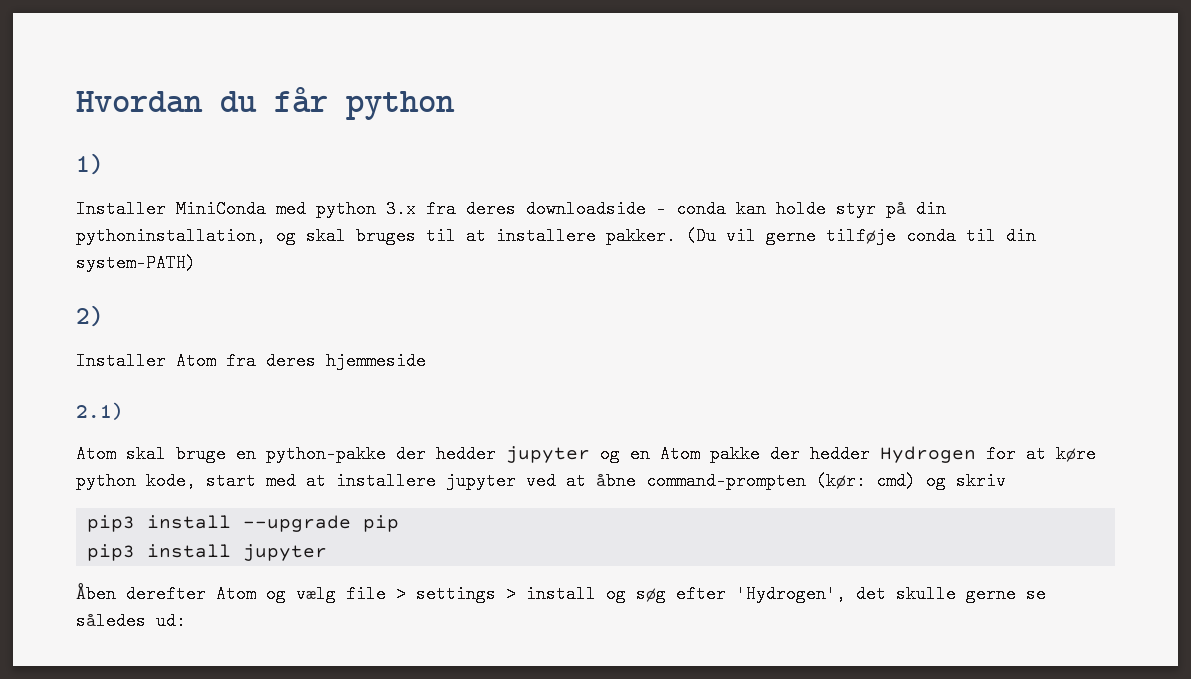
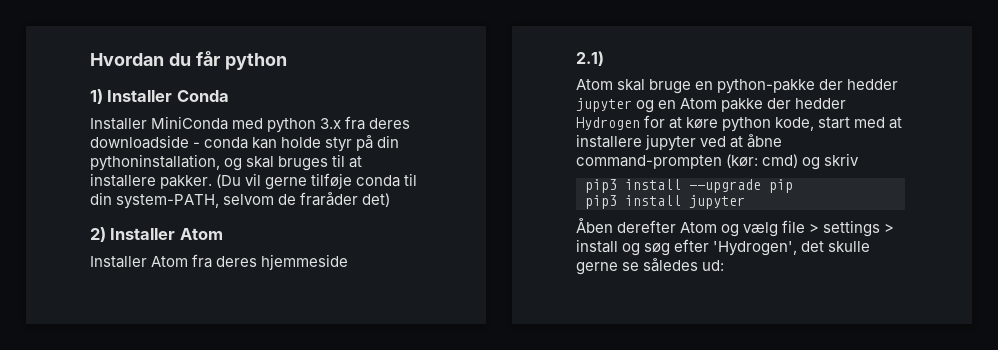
(104, 164) none -> [107,90,229,102] Installer Conda
[76,254,196,272] system-PATH) -> [116,192,391,209] system-PATH, selvom de fraråder det)
(104, 316) none -> [110,228,223,240] Installer Atom

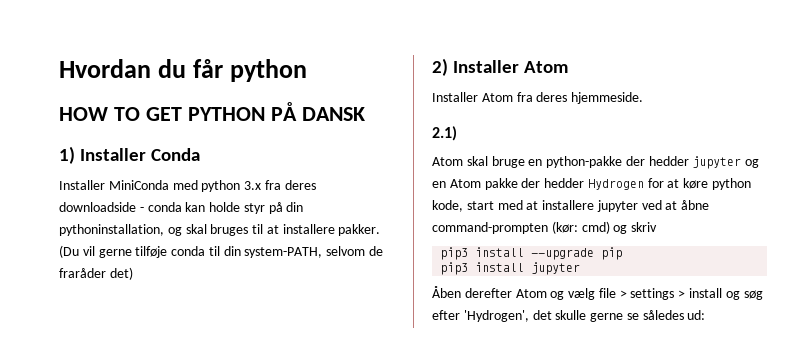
(287, 61) none -> [59,102,365,121] // HOW TO GET PYTHON PÅ DANSK
[261,254,349,270] hjemmeside -> [571,92,644,104] hjemmeside.

